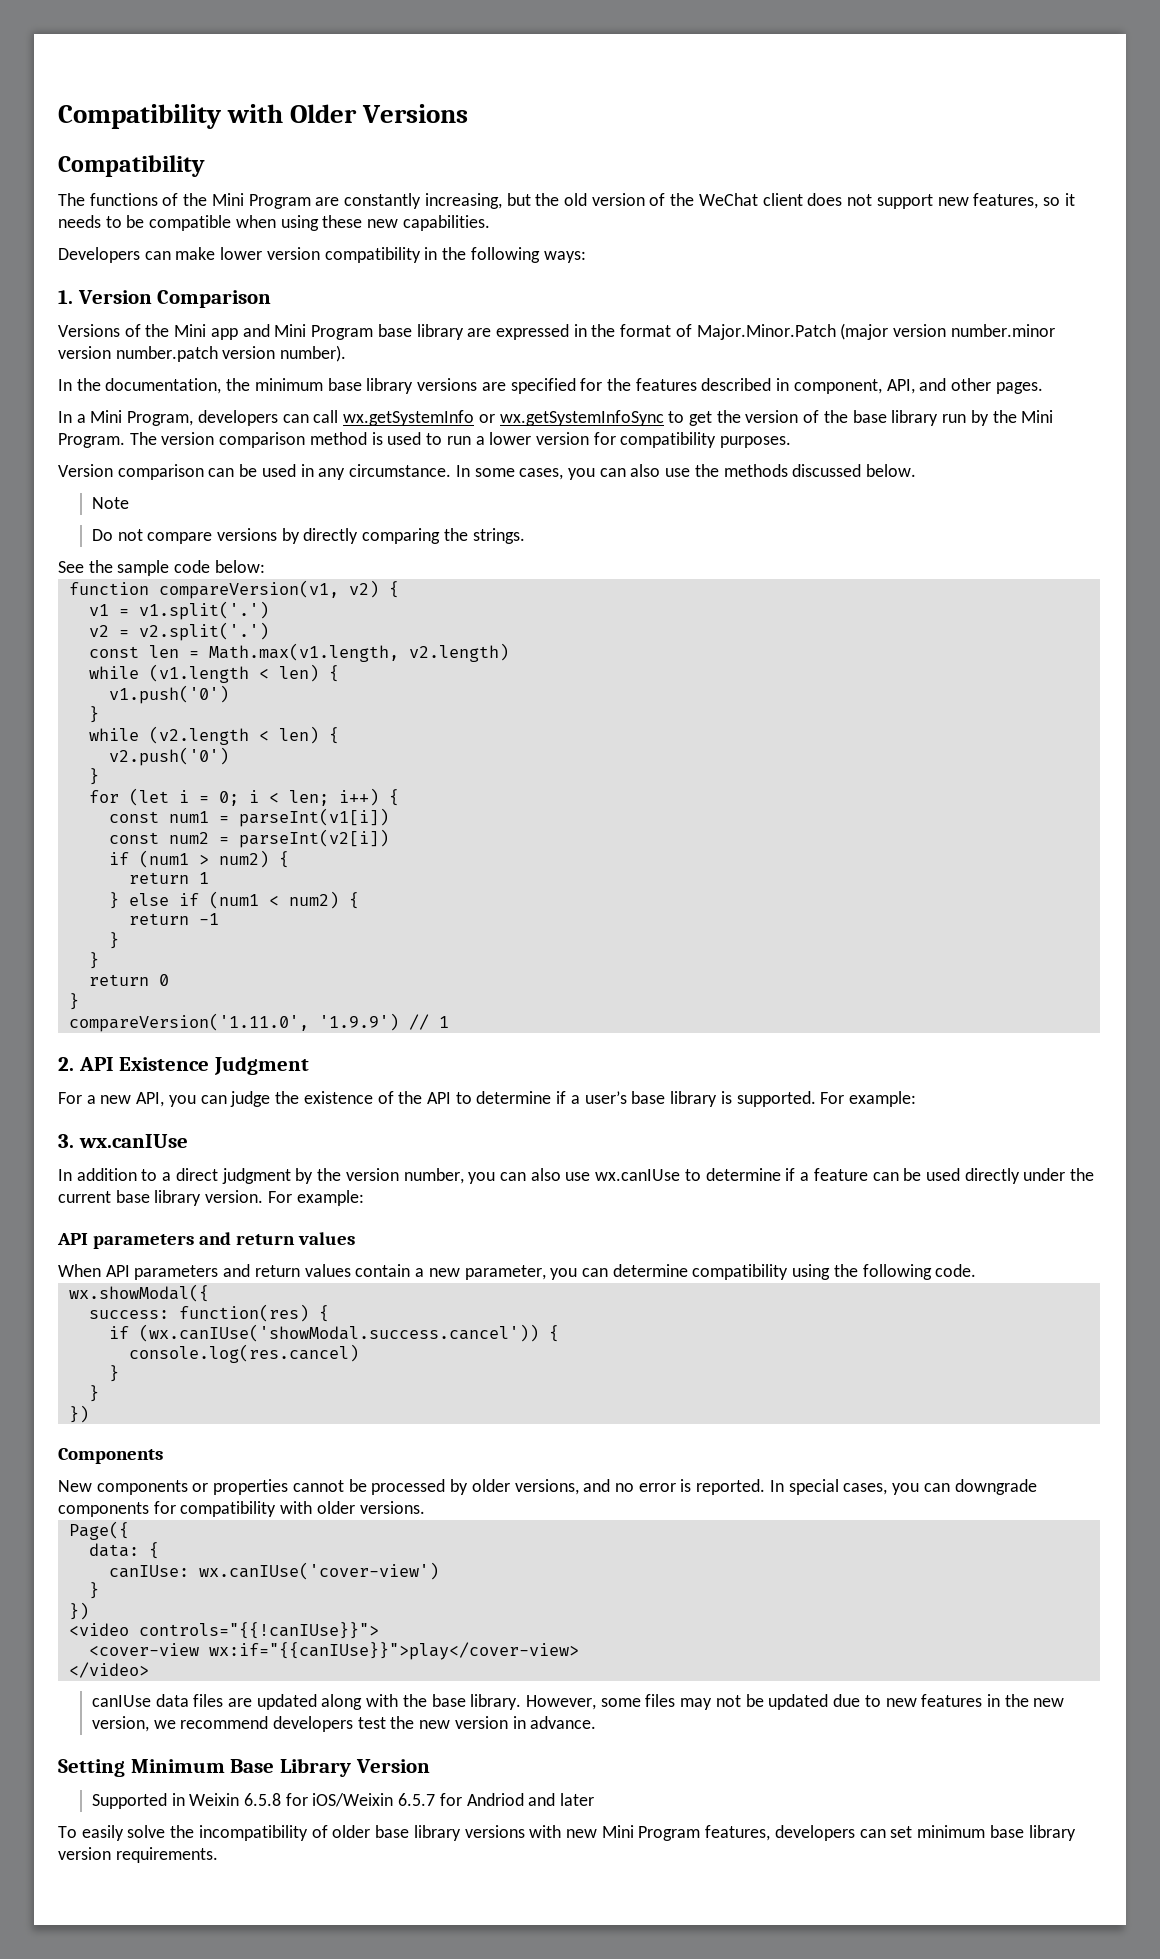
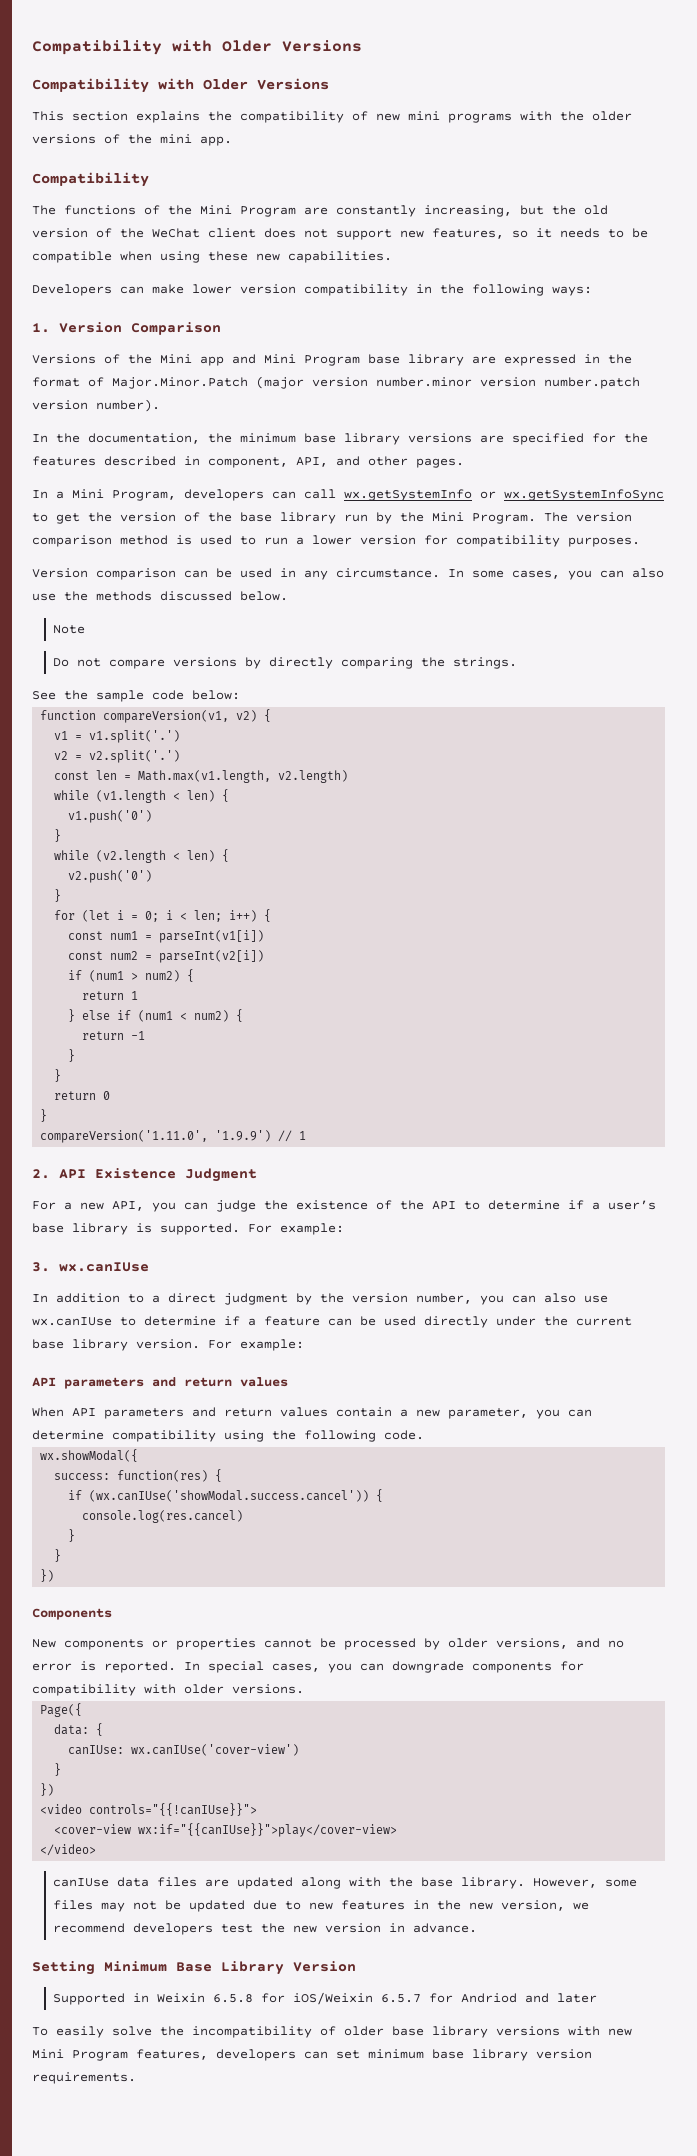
[58,104,469,129] Compatibility with Older Versions -> [32,40,362,55] [32,78,329,93] [32,111,632,123] [32,134,232,146] Compatibility with Older Versions // Compatibility with Older Versions // This section explains the compatibility of new mini programs with the older versions of the mini app.

